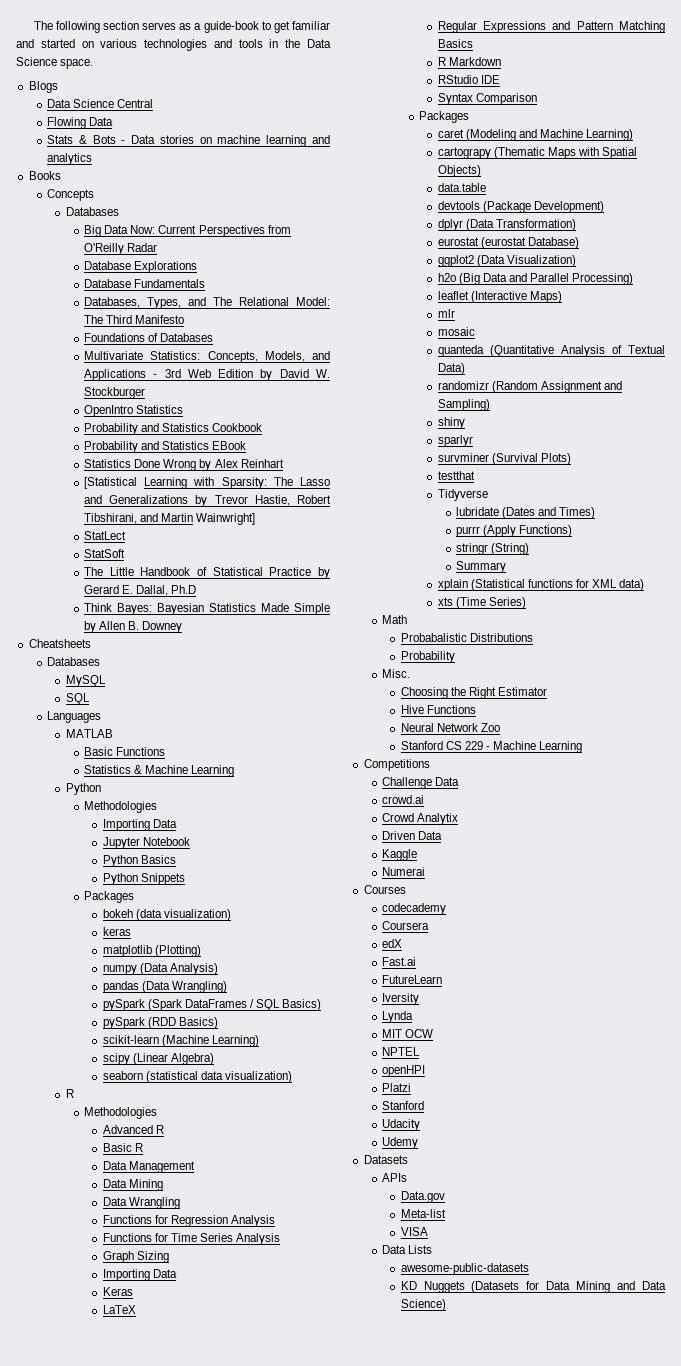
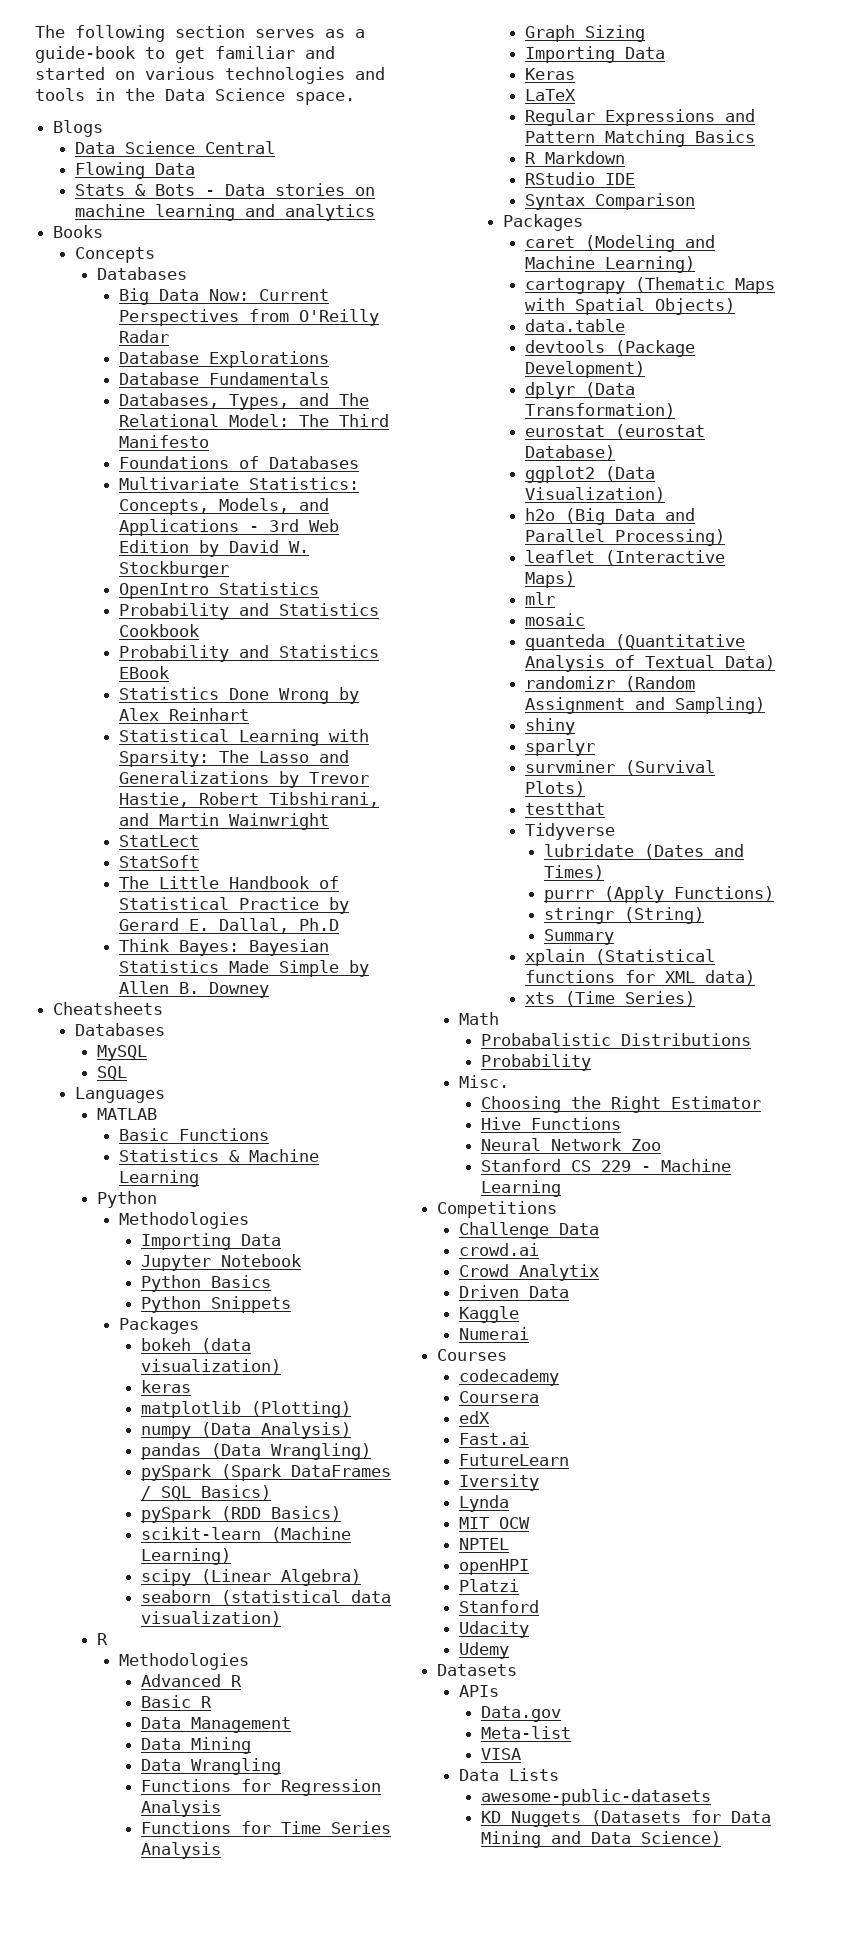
[84,477,138,489] [Statistical -> [118,729,229,742] Statistical
[196,513,256,525] Wainwright] -> [228,813,329,830] Wainwright

